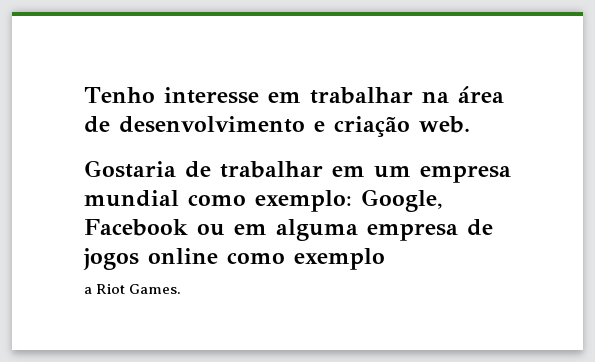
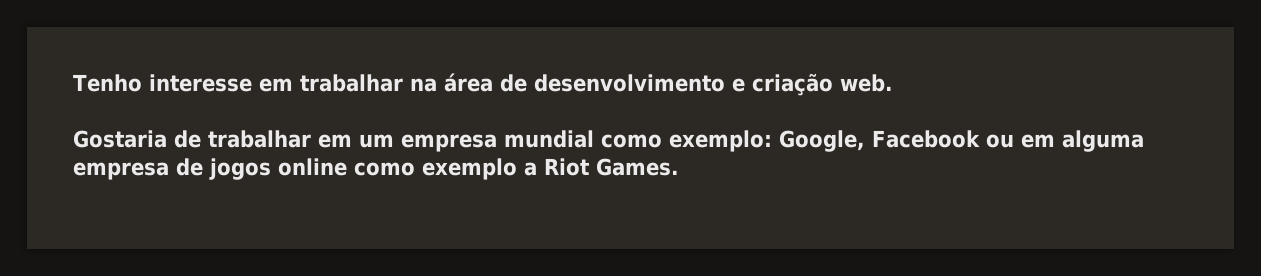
(385, 259) // -> (517, 169) none

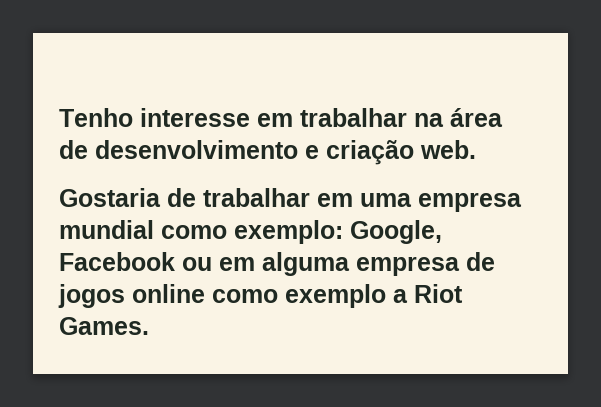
[359,134,394,148] um -> [360,193,412,207] uma

